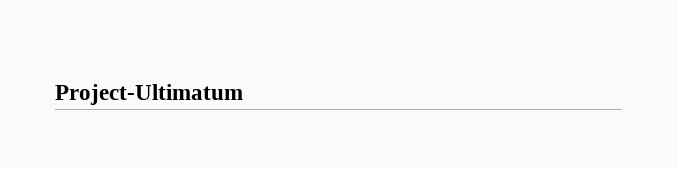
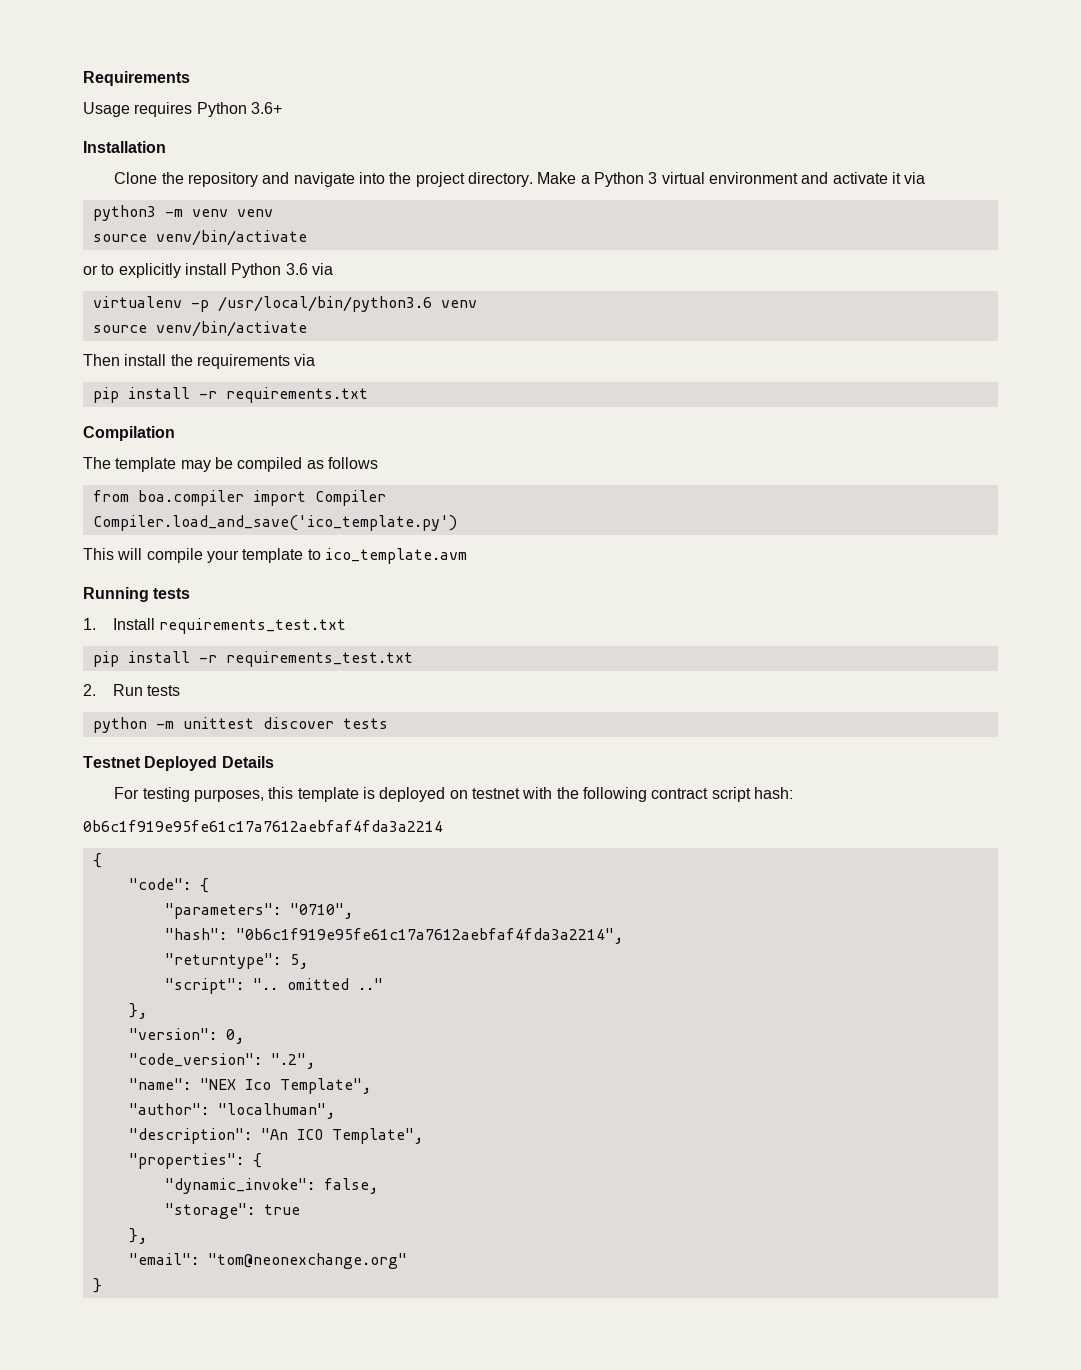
[55,84,243,105] Project-Ultimatum -> [83,71,190,86] [83,102,282,117] [83,141,166,153] [114,172,926,187] [92,205,273,221] [92,230,307,246] [83,263,333,278] [92,296,477,312] [92,321,307,337] [83,354,316,369] [92,387,368,403] [83,426,175,441] [83,457,378,472] [92,490,386,506] [92,515,457,531] [83,548,467,564] [83,587,191,602] [83,618,346,634] [92,651,413,667] [83,684,180,696] [92,717,388,733] [83,756,274,771] [114,787,793,802] [83,820,443,832] [92,853,102,868] [128,878,209,893] [164,903,353,919] [164,928,623,944] [164,953,308,969] [164,978,383,994] [128,1003,147,1019] [128,1028,244,1044] [128,1053,315,1069] [128,1078,371,1094] [128,1103,335,1119] [128,1128,423,1144] [128,1153,262,1169] [164,1178,378,1194] [164,1203,300,1219] [128,1228,147,1244] [128,1253,407,1269] [92,1278,102,1293] Requirements // Usage requires Python 3.6+ // Installation // Clone the repository and navigate into the project directory. Make a Python 3 virtual environment and activate it via // python3 -m venv venv // source venv/bin/activate // or to explicitly install Python 3.6 via // virtualenv -p /usr/local/bin/python3.6 venv // source venv/bin/activate // Then install the requirements via // pip install -r requirements.txt // Compilation // The template may be compiled as follows // from boa.compiler import Compiler // Compiler.load_and_save('ico_template.py') // This will compile your template to ico_template.avm // Running tests // 1. Install requirements_test.txt // pip install -r requirements_test.txt // 2. Run tests // python -m unittest discover tests // Testnet Deployed Details // For testing purposes, this template is deployed on testnet with the following contract script hash: // 0b6c1f919e95fe61c17a7612aebfaf4fda3a2214 // { // "code": { // "parameters": "0710", // "hash": "0b6c1f919e95fe61c17a7612aebfaf4fda3a2214", // "returntype": 5, // "script": ".. omitted .." // }, // "version": 0, // "code_version": ".2", // "name": "NEX Ico Template", // "author": "localhuman", // "description": "An ICO Template", // "properties": { // "dynamic_invoke": false, // "storage": true // }, // "email": "tom@neonexchange.org" // }

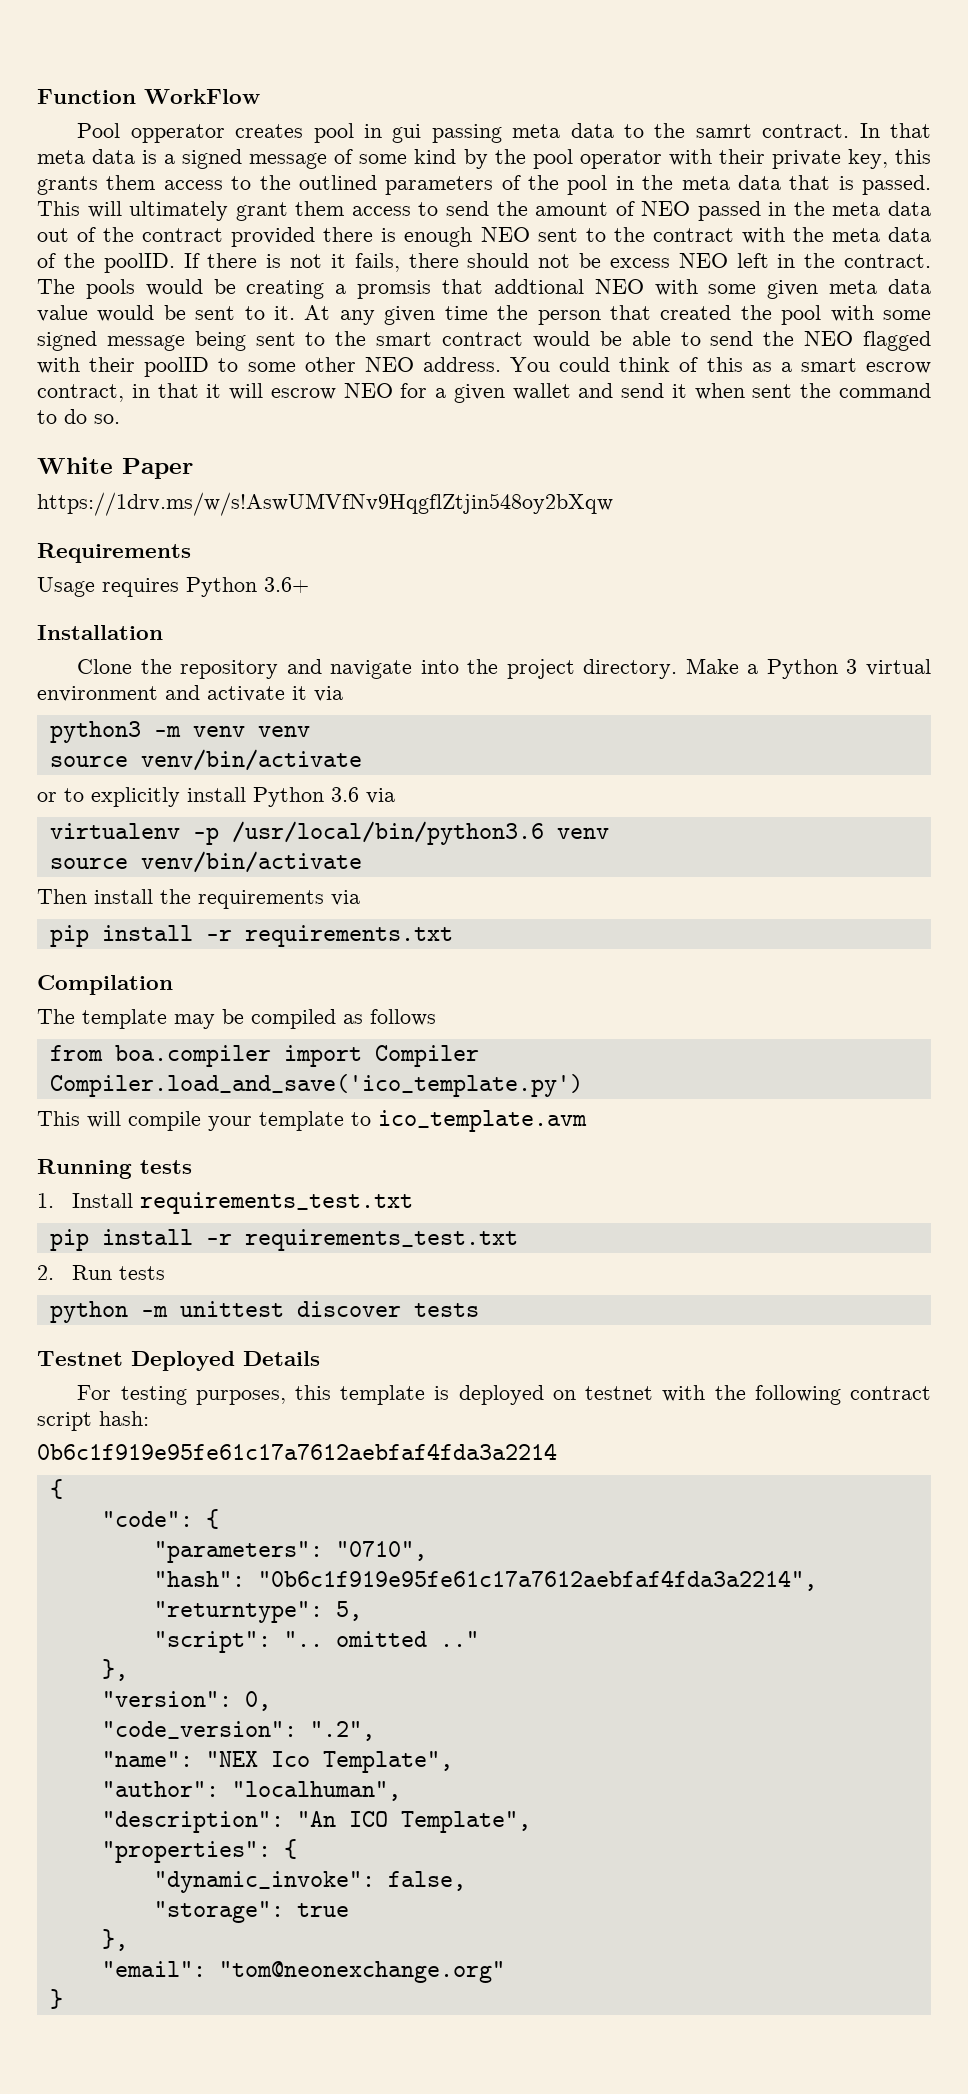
(83, 78) none -> [37,89,260,104] [77,123,932,143] [37,149,931,169] [37,175,931,195] [37,201,931,221] [37,227,931,247] [37,253,932,273] [37,279,932,299] [37,305,931,325] [37,331,932,351] [37,357,931,377] [37,383,931,403] [37,409,120,424] [37,457,193,479] [37,492,613,516] Function WorkFlow // Pool opperator creates pool in gui passing meta data to the samrt contract. In that meta data is a signed message of some kind by the pool operator with their private key, this grants them access to the outlined parameters of the pool in the meta data that is passed. This will ultimately grant them access to send the amount of NEO passed in the meta data out of the contract provided there is enough NEO sent to the contract with the meta data of the poolID. If there is not it fails, there should not be excess NEO left in the contract. The pools would be creating a promsis that addtional NEO with some given meta data value would be sent to it. At any given time the person that created the pool with some signed message being sent to the smart contract would be able to send the NEO flagged with their poolID to some other NEO address. You could think of this as a smart escrow contract, in that it will escrow NEO for a given wallet and send it when sent the command to do so. // White Paper // https://1drv.ms/w/s!AswUMVfNv9HqgflZtjin548oy2bXqw //

